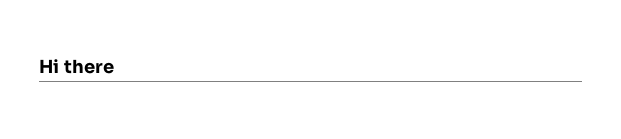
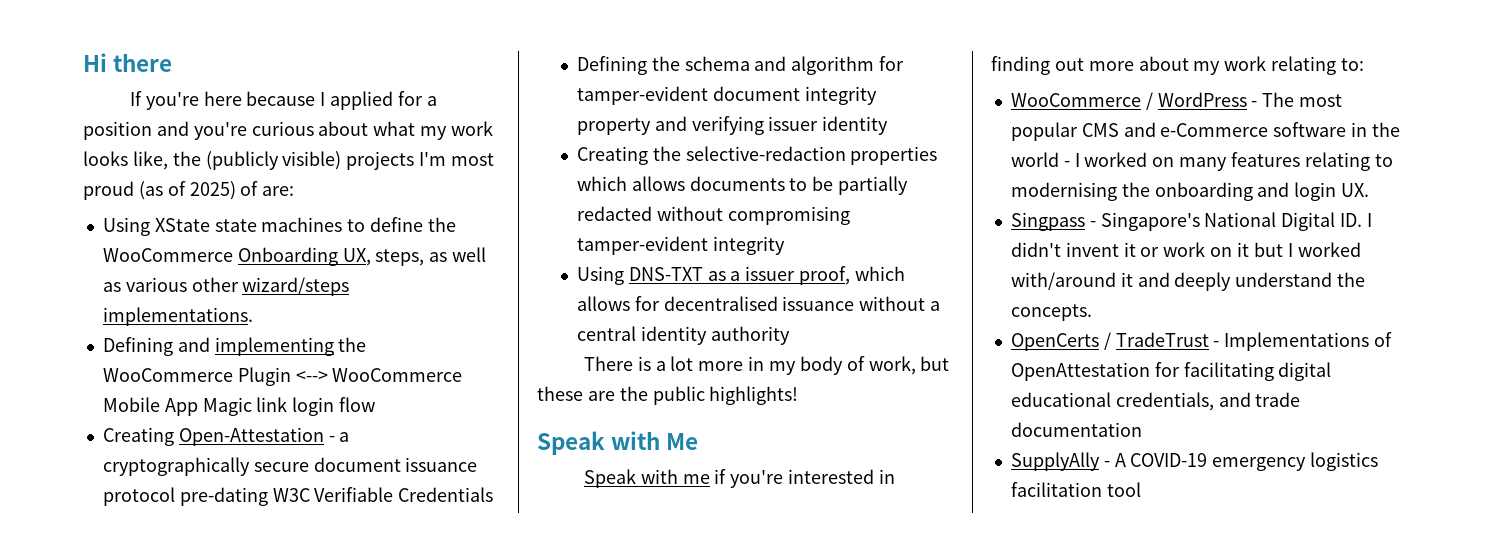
(114, 66) none -> [129,91,437,110] [83,121,494,140] [83,151,495,170] [83,181,295,200] [102,217,456,236] [102,247,487,266] [102,277,350,296] [102,307,253,326] [102,337,367,356] [102,367,463,386] [102,397,376,416] [102,427,350,446] [102,457,478,476] [102,487,494,506] [576,56,905,75] [576,86,877,105] [576,116,889,135] [576,146,938,165] [576,176,909,195] [576,206,850,225] [576,236,785,255] [576,266,905,285] [576,296,941,311] [576,326,790,345] [583,356,950,375] [537,386,799,405] [537,431,699,455] [583,469,895,488] [991,56,1365,75] [1010,92,1343,110] [1010,122,1400,141] [1010,152,1393,171] [1010,182,1370,201] [1010,212,1372,231] [1010,242,1361,257] [1010,272,1366,291] [1010,304,1092,321] [1010,332,1393,351] [1010,362,1332,381] [1010,392,1301,411] [1010,422,1142,437] [1010,452,1379,471] [1010,482,1141,497] // If you're here because I applied for a position and you're curious about what my work looks like, the (publicly visible) projects I'm most proud (as of 2025) of are: // Using XState state machines to define the WooCommerce Onboarding UX, steps, as well as various other wizard/steps implementations. // Defining and implementing the WooCommerce Plugin <--> WooCommerce Mobile App Magic link login flow // Creating Open-Attestation - a cryptographically secure document issuance protocol pre-dating W3C Verifiable Credentials // Defining the schema and algorithm for tamper-evident document integrity property and verifying issuer identity // Creating the selective-redaction properties which allows documents to be partially redacted without compromising tamper-evident integrity // Using DNS-TXT as a issuer proof, which allows for decentralised issuance without a central identity authority // There is a lot more in my body of work, but these are the public highlights! // Speak with Me // Speak with me if you're interested in finding out more about my work relating to: // WooCommerce / WordPress - The most popular CMS and e-Commerce software in the world - I worked on many features relating to modernising the onboarding and login UX. // Singpass - Singapore's National Digital ID. I didn't invent it or work on it but I worked with/around it and deeply understand the concepts. // OpenCerts / TradeTrust - Implementations of OpenAttestation for facilitating digital educational credentials, and trade documentation // SupplyAlly - A COVID-19 emergency logistics facilitation tool

